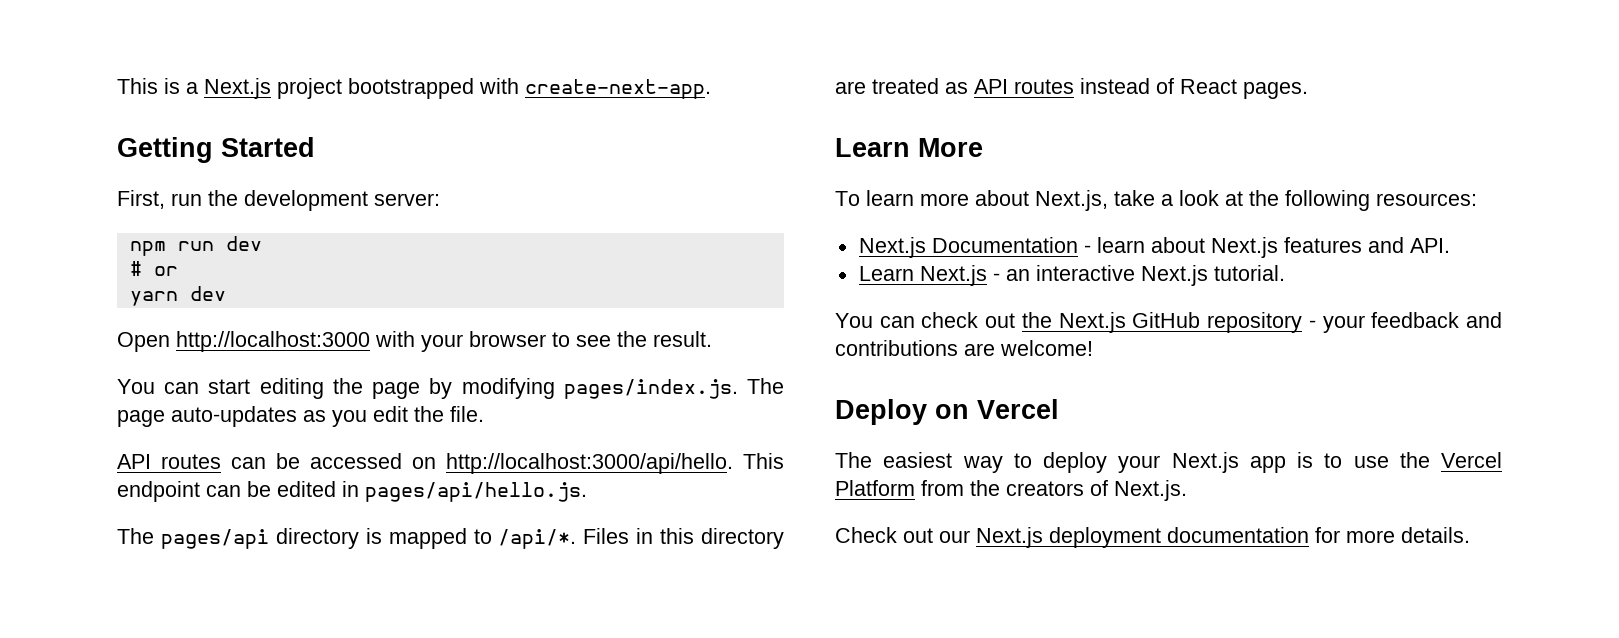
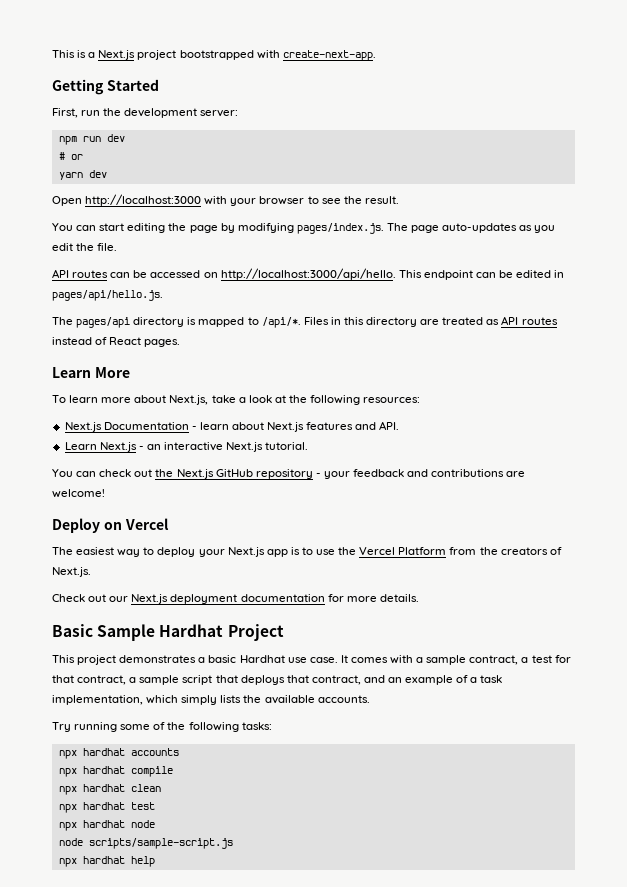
(1470, 535) none -> [52,624,284,641] [52,655,571,665] [52,675,503,685] [52,695,370,705] [52,722,272,732] [58,748,179,759] [58,766,173,777] [58,784,161,795] [58,802,155,813] [58,820,155,831] [58,838,233,849] [58,856,155,867] // Basic Sample Hardhat Project // This project demonstrates a basic Hardhat use case. It comes with a sample contract, a test for that contract, a sample script that deploys that contract, and an example of a task implementation, which simply lists the available accounts. // Try running some of the following tasks: // npx hardhat accounts // npx hardhat compile // npx hardhat clean // npx hardhat test // npx hardhat node // node scripts/sample-script.js // npx hardhat help

